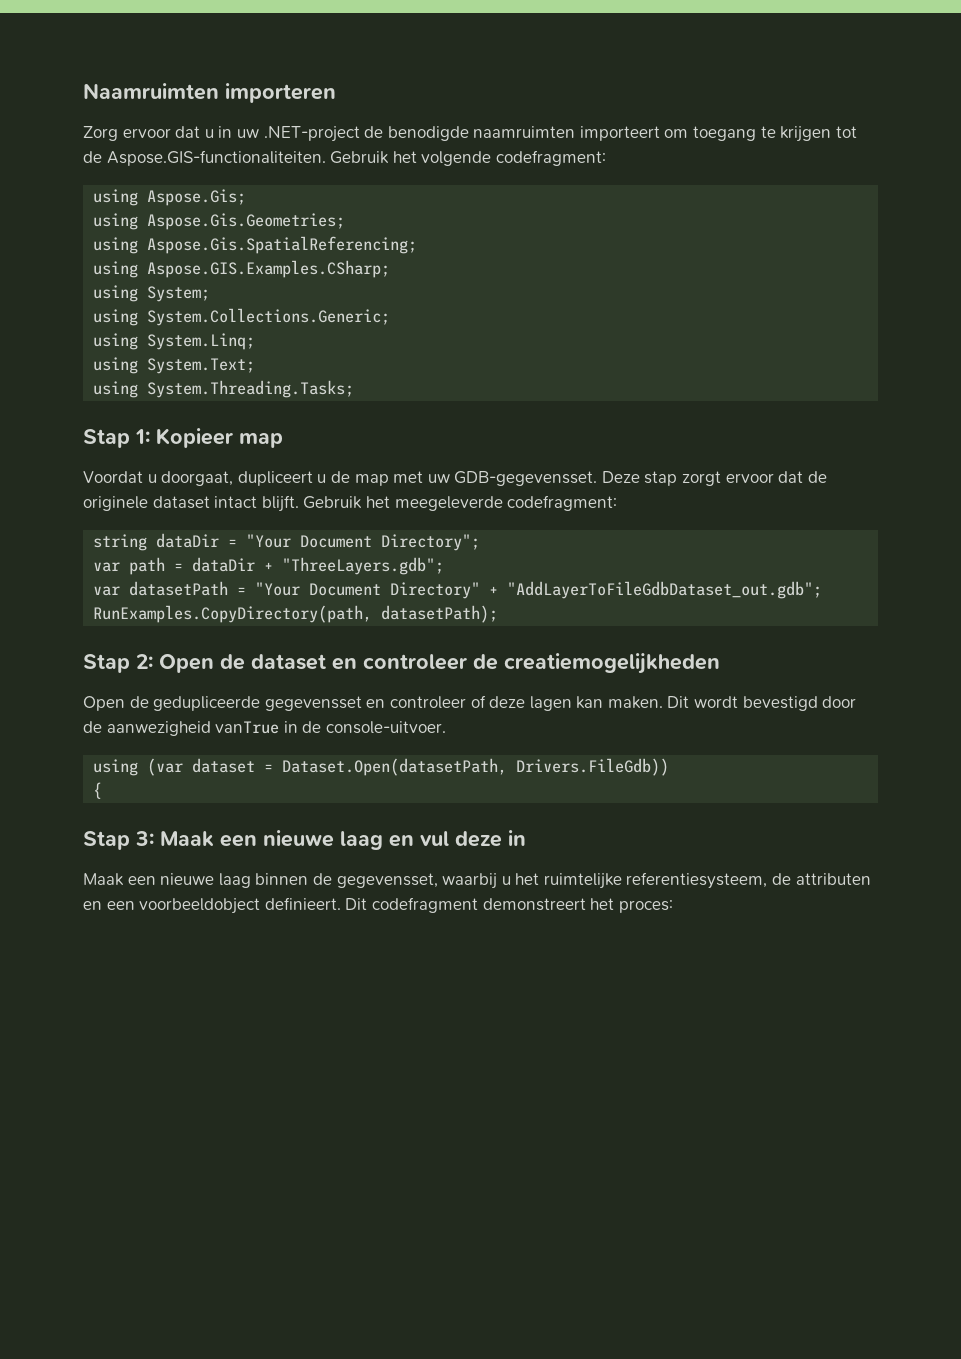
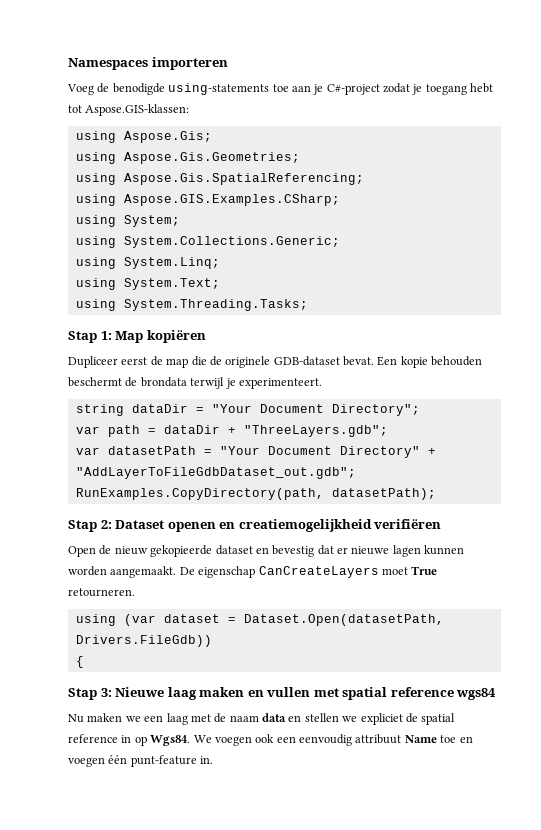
[83,83,219,100] Naamruimten -> [68,58,148,70] Namespaces
[83,126,857,142] [83,150,606,166] Zorg ervoor dat u in uw .NET-project de benodigde naamruimten importeert om toegang te krijgen tot de Aspose.GIS-functionaliteiten. Gebruik het volgende codefragment: -> [67,83,494,95] [68,104,190,116] Voeg de benodigde using‑statements toe aan je C#‑project zodat je toegang hebt tot Aspose.GIS‑klassen:
[156,428,283,448] [83,471,827,486] [83,495,618,512] Kopieer map // Voordat u doorgaat, dupliceert u de map met uw GDB-gegevensset. Deze stap zorgt ervoor dat de originele dataset intact blijft. Gebruik het meegeleverde codefragment: -> [115,330,206,343] [68,356,483,368] [68,377,322,389] Map kopiëren // Dupliceer eerst de map die de originele GDB‑dataset bevat. Een kopie behouden beschermt de brondata terwijl je experimenteert.
[159,653,720,674] [83,695,857,711] [83,721,446,736] Open de dataset en controleer de creatiemogelijkheden // Open de gedupliceerde gegevensset en controleer of deze lagen kan maken. Dit wordt bevestigd door de aanwezigheid vanTrue in de console-uitvoer. -> [115,519,442,532] [68,545,465,557] [68,566,438,578] [68,588,135,597] Dataset openen en creatiemogelijkheid verifiëren // Open de nieuw gekopieerde dataset en bevestig dat er nieuwe lagen kunnen worden aangemaakt. De eigenschap CanCreateLayers moet True retourneren.
[160,830,526,850] [83,872,871,889] [83,897,673,914] Maak een nieuwe laag en vul deze in // Maak een nieuwe laag binnen de gegevensset, waarbij u het ruimtelijke referentiesysteem, de attributen en een voorbeeldobject definieert. Dit codefragment demonstreert het proces: -> [115,687,497,700] [68,713,456,725] [68,734,473,746] [68,755,214,767] Nieuwe laag maken en vullen met spatial reference wgs84 // Nu maken we een laag met de naam data en stellen we expliciet de spatial reference in op Wgs84. We voegen ook een eenvoudig attribuut Name toe en voegen één punt‑feature in.

